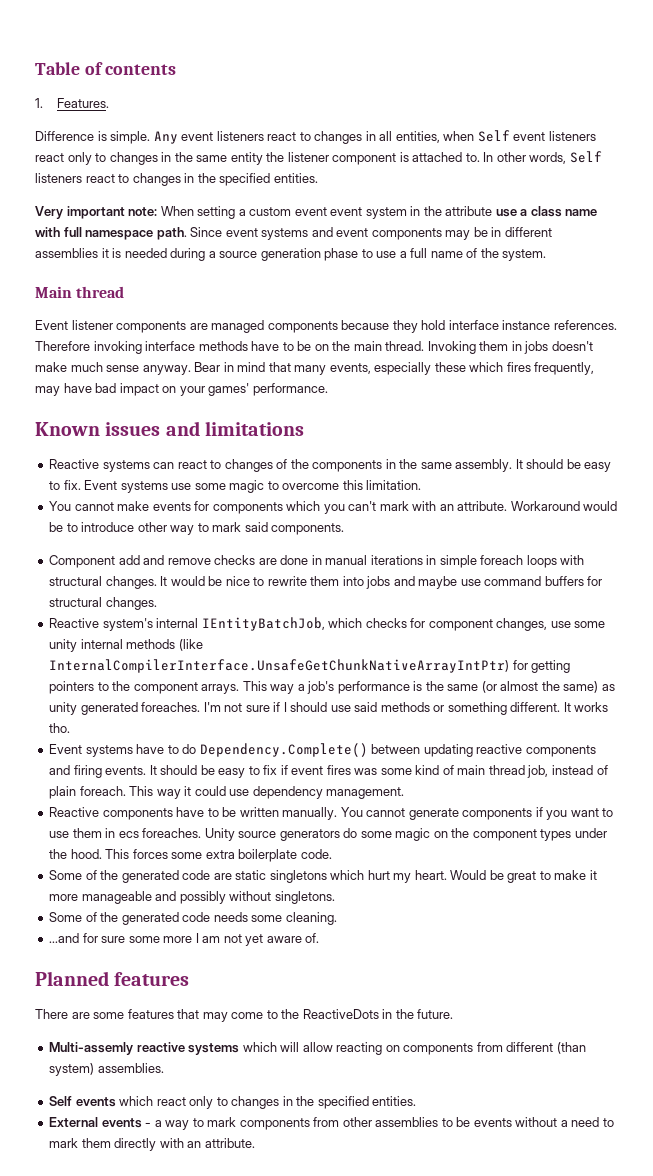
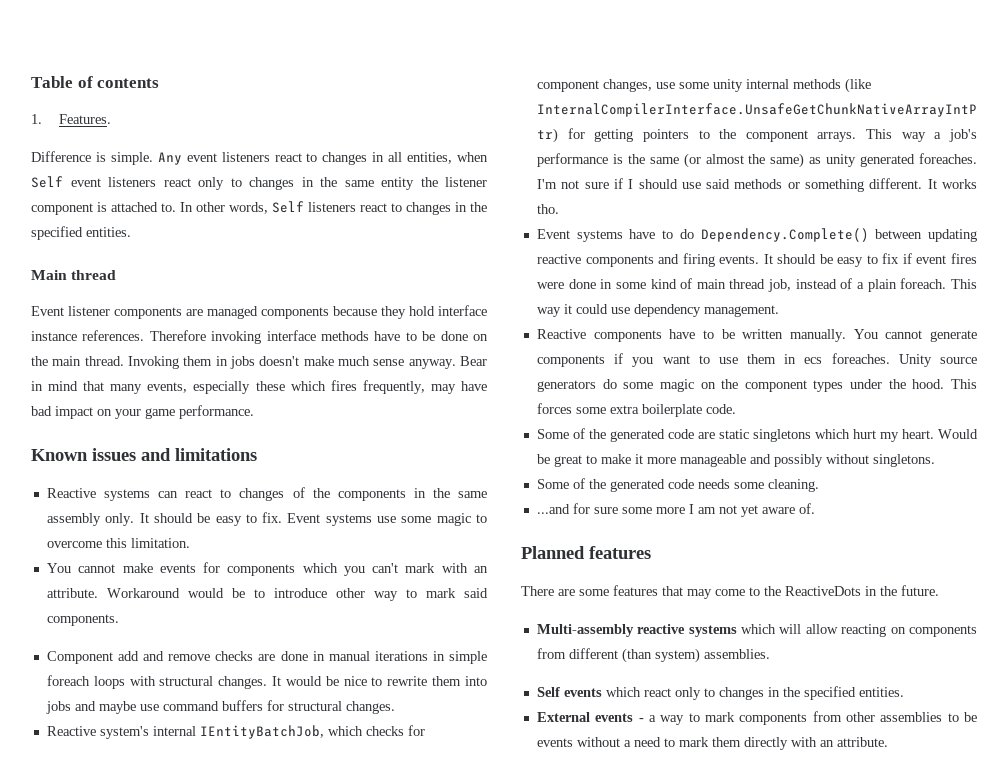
[35,206,598,219] [35,227,552,240] [35,248,547,261] // Very important note: When setting a custom event event system in the attribute use a class name with full namespace path. Since event systems and event components may be in different assemblies it is needed during a source generation phase to use a full name of the system. -> (131, 232) none
(312, 346) none -> [440,331,468,341] done
[208,383,250,396] games' -> [145,408,175,419] game
[455,459,513,472] assembly. -> [46,513,135,526] assembly only.
[354,768,378,775] was -> [536,279,613,289] were done in
(608, 770) none -> [857,282,865,289] a
[49,1042,134,1055] Multi-assemly -> [536,624,634,637] Multi-assembly

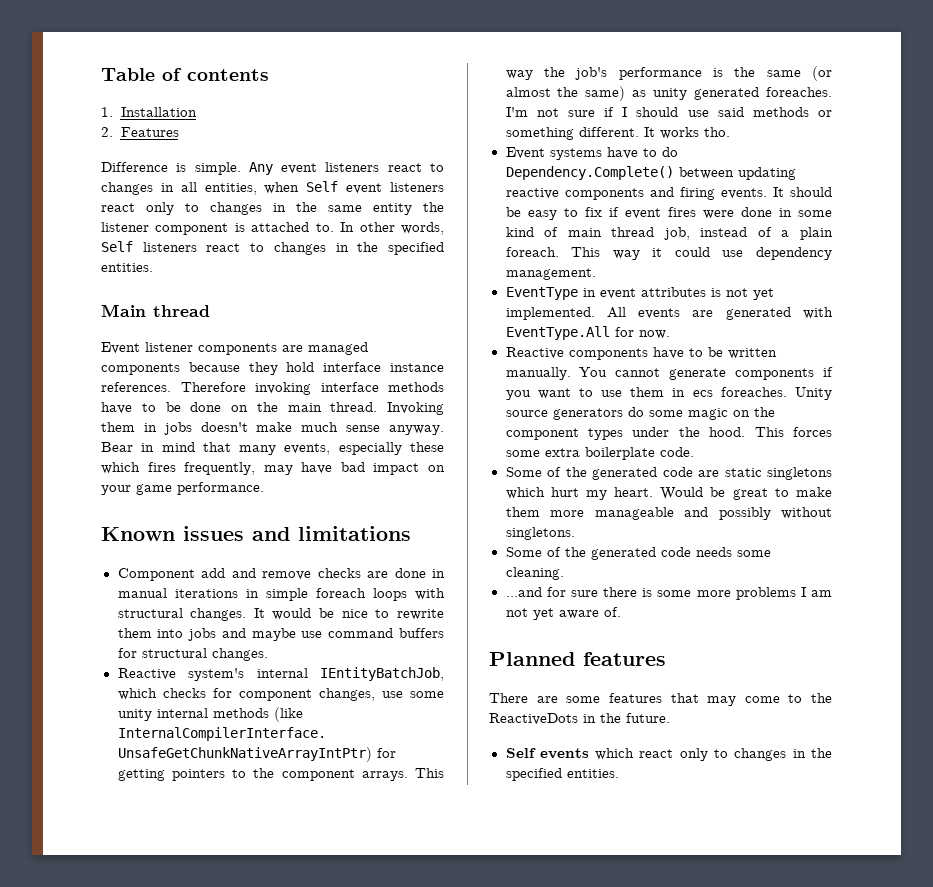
[59,114,112,124] Features. -> [120,107,197,117] [101,127,179,137] Installation // 2. Features
[46,487,488,501] [46,512,488,526] [46,538,190,548] [46,562,488,576] [46,588,488,601] [46,614,119,626] // Reactive systems can react to changes of the components in the same assembly only. It should be easy to fix. Event systems use some magic to overcome this limitation. // You cannot make events for components which you can't mark with an attribute. Workaround would be to introduce other way to mark said components. -> (411, 533) none
[934,132,942,139] a -> [543,67,565,77] the
(779, 311) none -> [505,287,774,300] [505,307,833,320] [505,326,670,340] // EventType in event attributes is not yet implemented. All events are generated with EventType.All for now.
[634,454,643,464] it -> [505,507,540,517] them
(618, 510) none -> [603,587,653,597] there is
(685, 510) none -> [735,587,796,600] problems
[536,624,978,637] [536,648,770,663] // Multi-assembly reactive systems which will allow reacting on components from different (than system) assemblies. -> (670, 718) none
[536,711,977,725] [536,737,888,750] // External events - a way to mark components from other assemblies to be events without a need to mark them directly with an attribute. -> (619, 773) none

